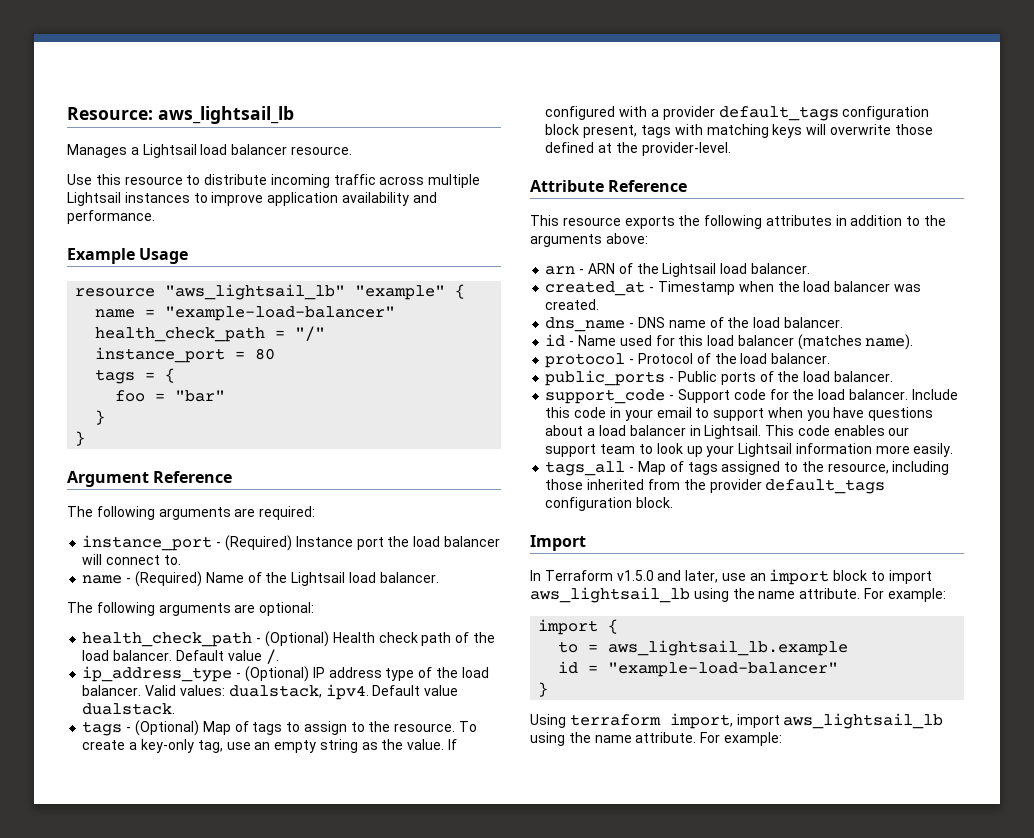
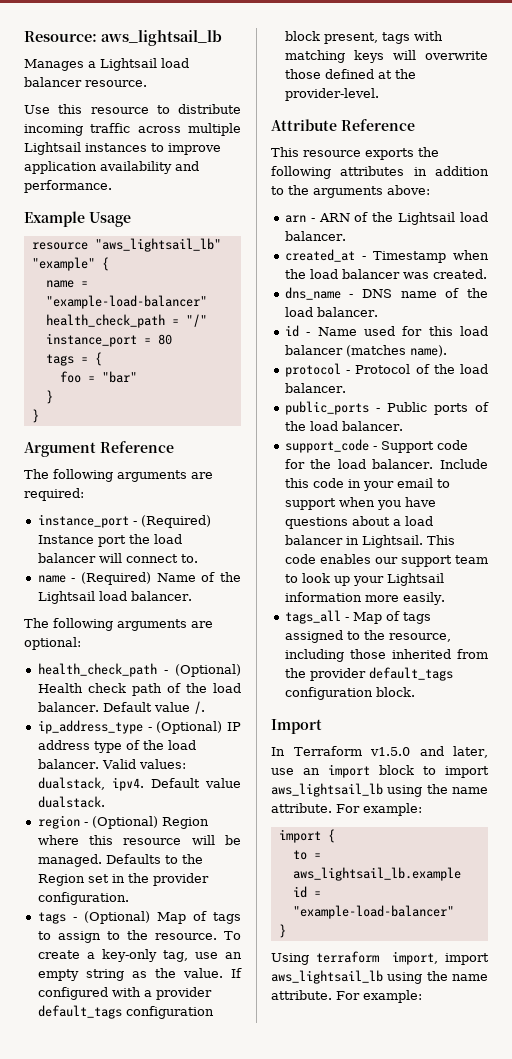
(176, 709) none -> [37,815,209,829] [37,835,241,845] [37,854,203,867] [37,873,209,886] [37,892,129,905] // region - (Optional) Region where this resource will be managed. Defaults to the Region set in the provider configuration.

